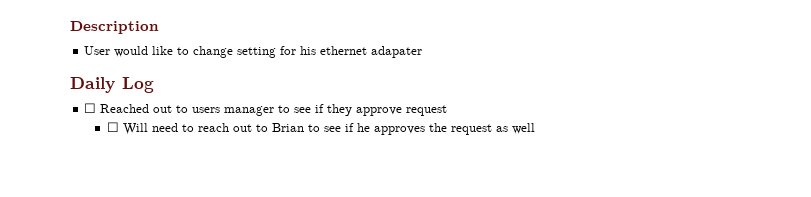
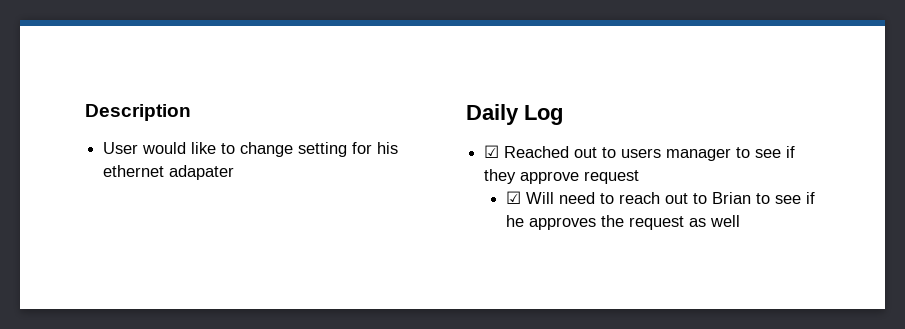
[84,103,97,113] ☐ -> [484,145,500,158] ☑
[106,122,119,132] ☐ -> [505,191,521,204] ☑

